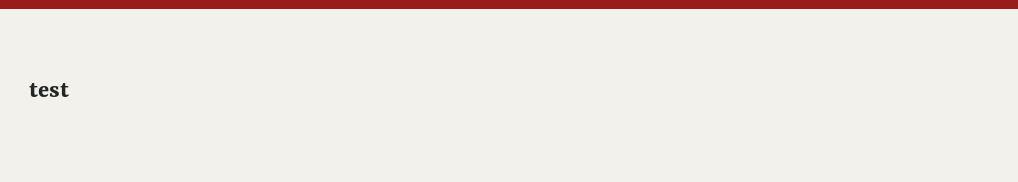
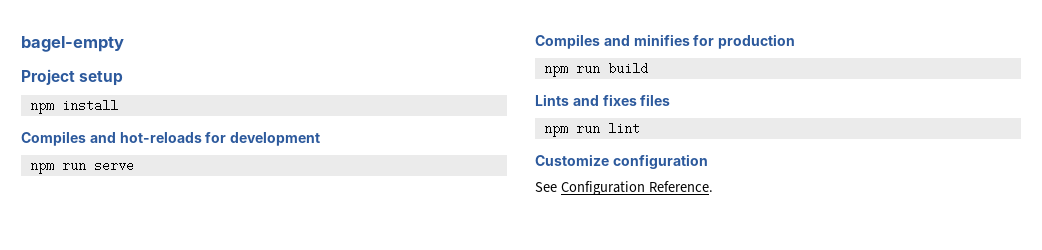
[29,83,69,97] test -> [21,36,124,52] [21,69,124,86] [29,99,118,114] [21,131,321,146] [29,159,134,174] [535,34,796,49] [543,62,648,77] [535,94,671,106] [543,123,640,137] [535,154,708,169] [535,181,713,195] bagel-empty // Project setup // npm install // Compiles and hot-reloads for development // npm run serve // Compiles and minifies for production // npm run build // Lints and fixes files // npm run lint // Customize configuration // See Configuration Reference.

